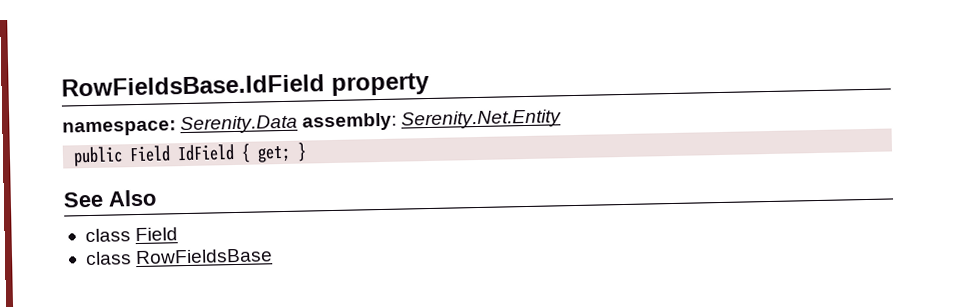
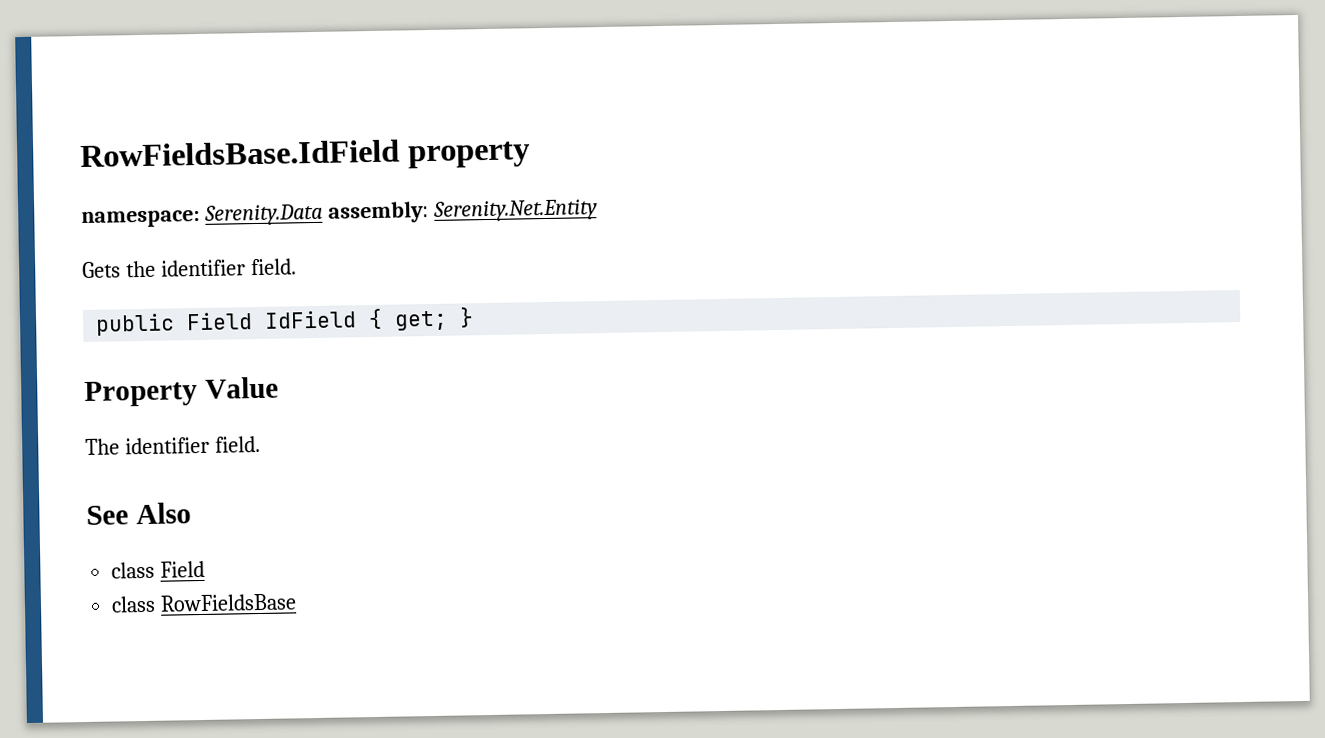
(563, 119) none -> [82,258,297,279] // Gets the identifier field.
(308, 152) none -> [84,376,279,407] [85,435,261,455] // Property Value // The identifier field.

